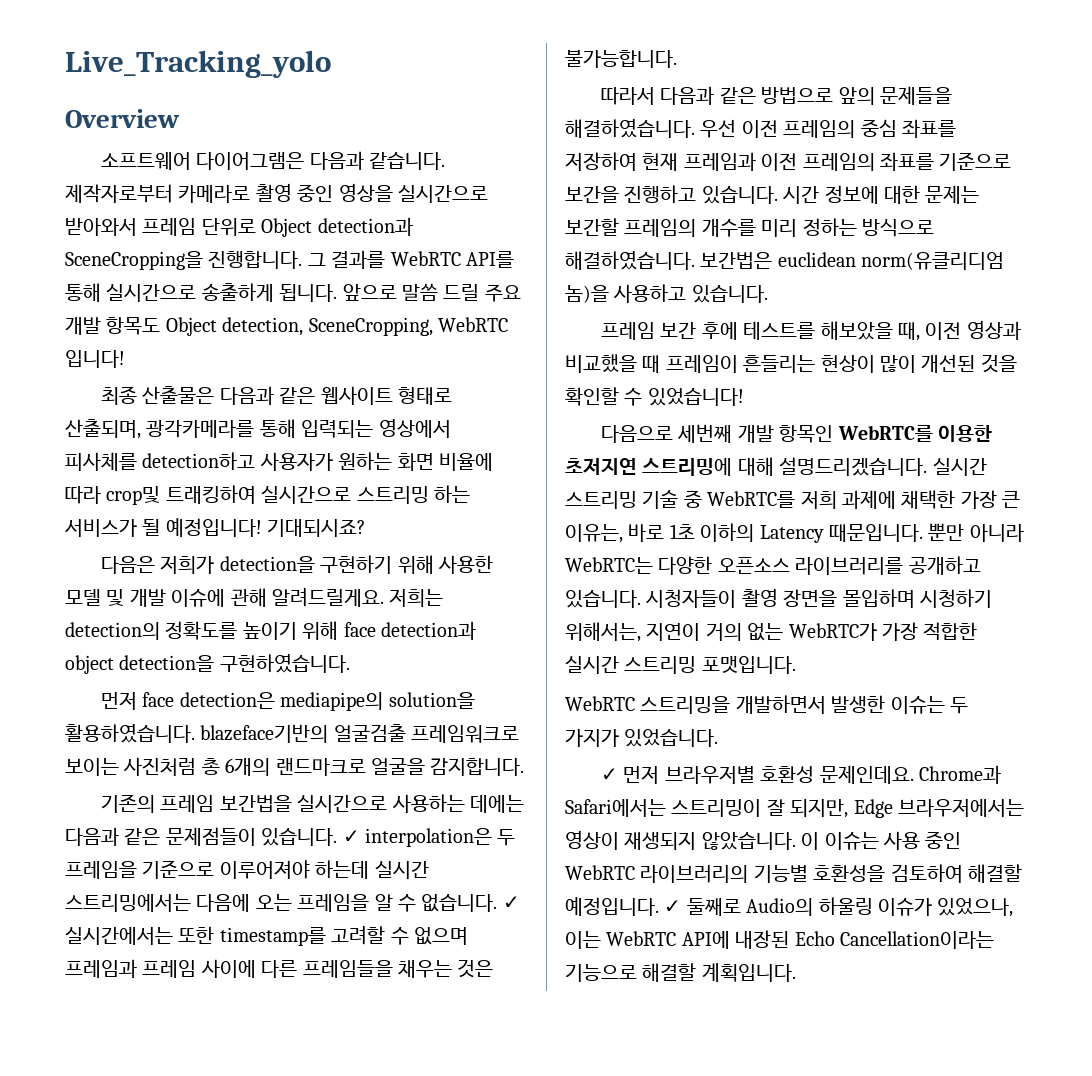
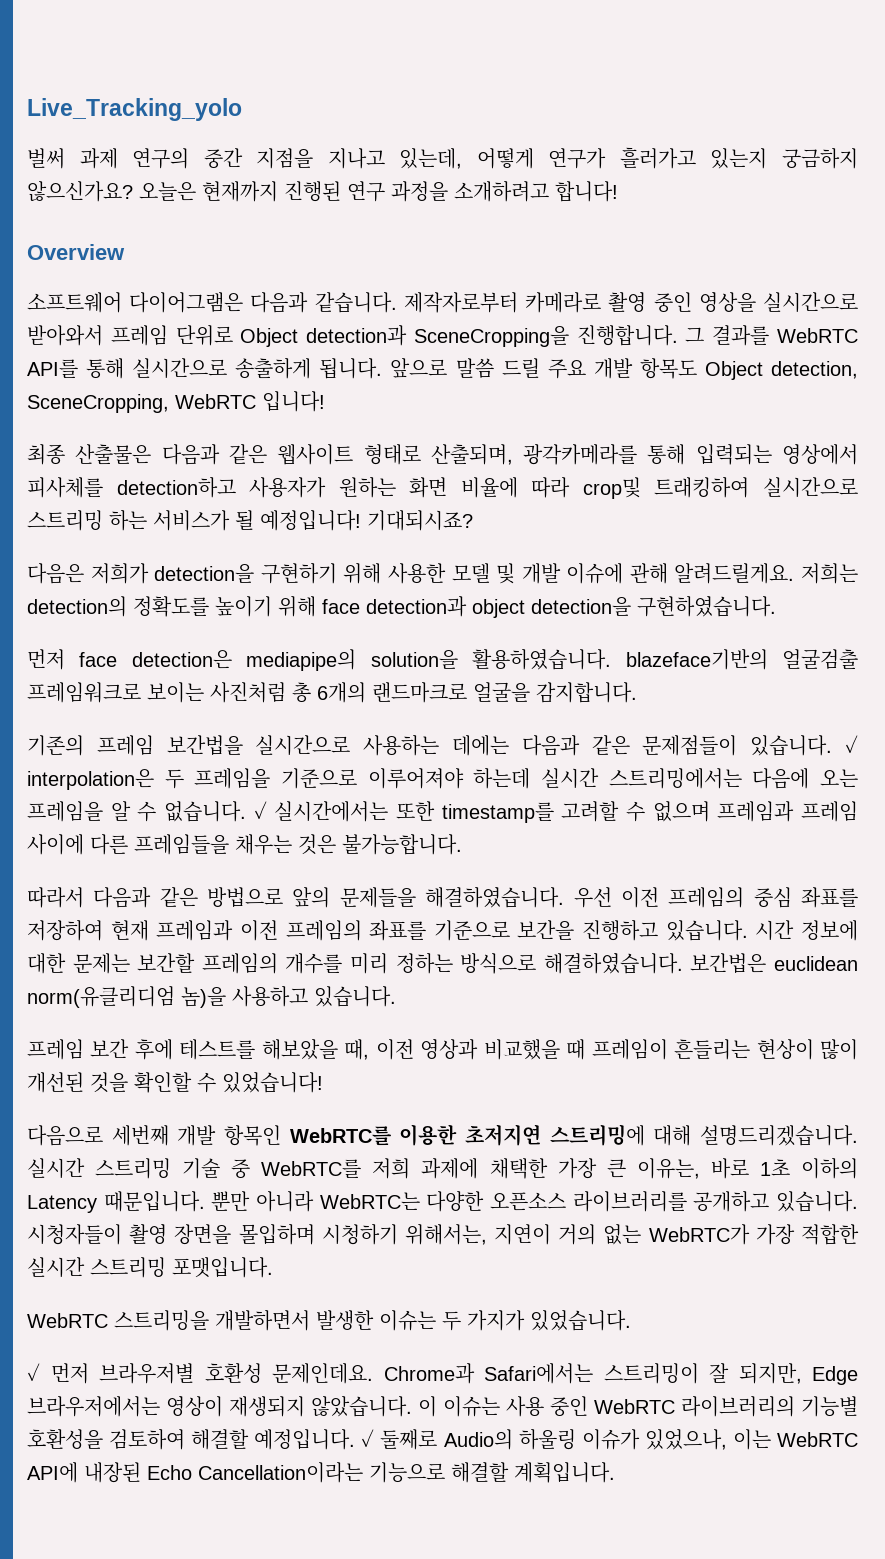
(331, 64) none -> [27,147,858,169] [27,181,618,202] // 벌써 과제 연구의 중간 지점을 지나고 있는데, 어떻게 연구가 흘러가고 있는지 궁금하지 않으신가요? 오늘은 현재까지 진행된 연구 과정을 소개하려고 합니다!

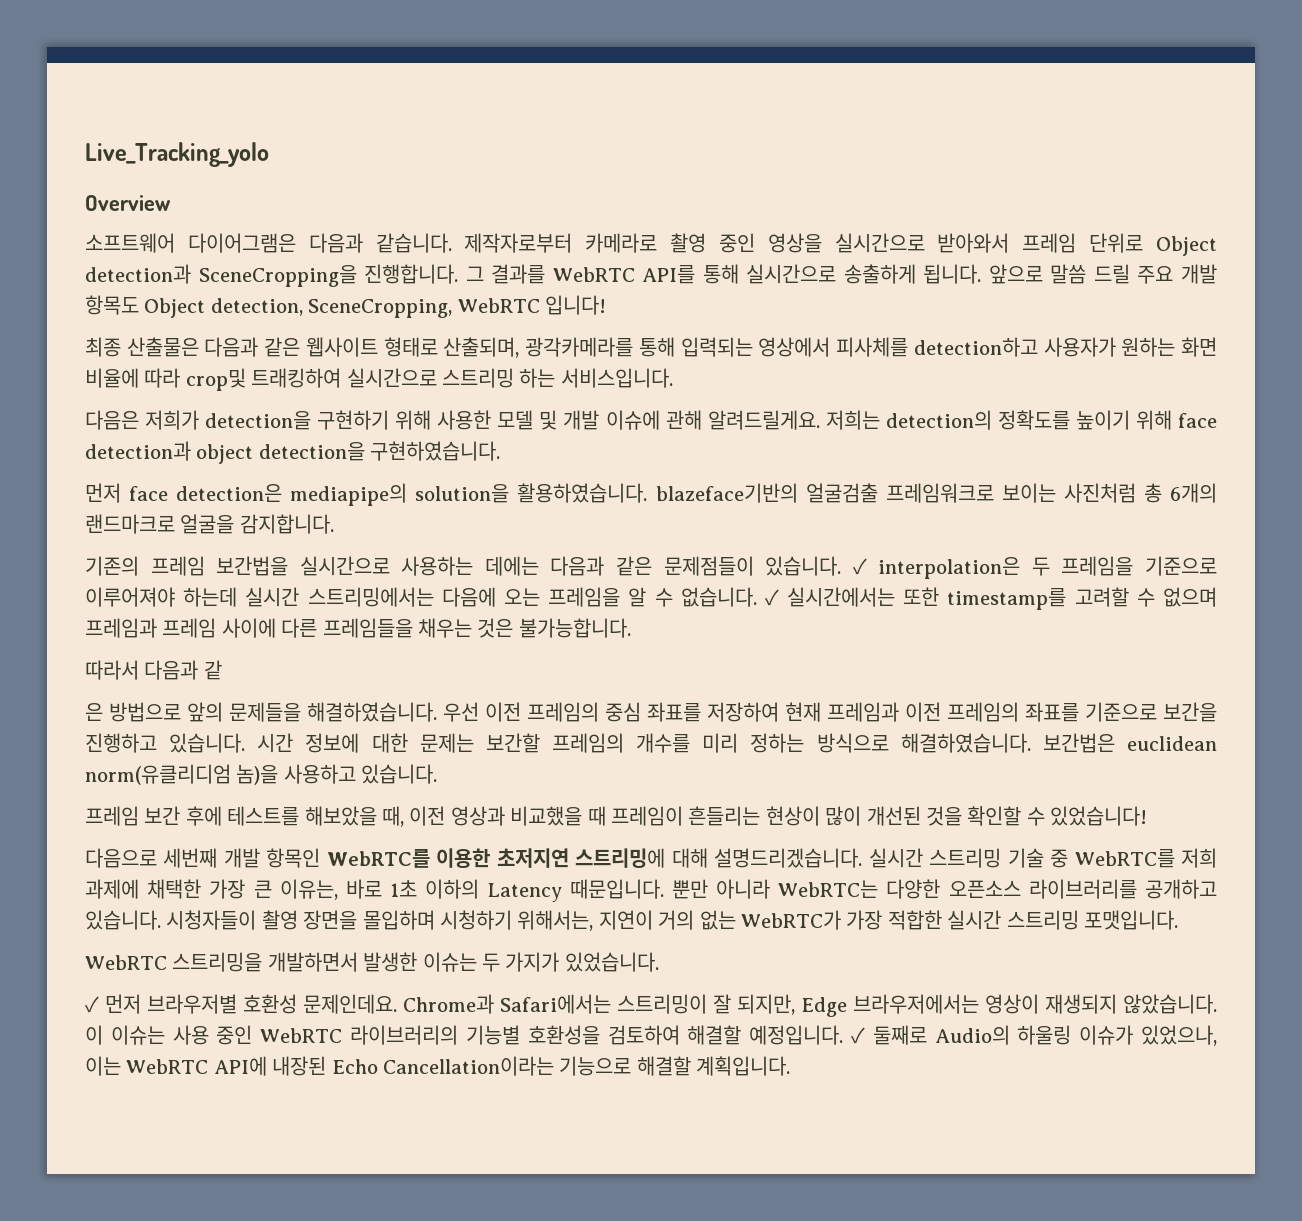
[27,147,858,169] [27,181,618,202] // 벌써 과제 연구의 중간 지점을 지나고 있는데, 어떻게 연구가 흘러가고 있는지 궁금하지 않으신가요? 오늘은 현재까지 진행된 연구 과정을 소개하려고 합니다! -> (269, 154) none
[153,510,473,531] 서비스가 될 예정입니다! 기대되시죠? -> [560,368,673,388] 서비스입니다.
[159,887,198,907] 같은 -> [203,660,222,680] [85,703,103,721] 같 // 은

